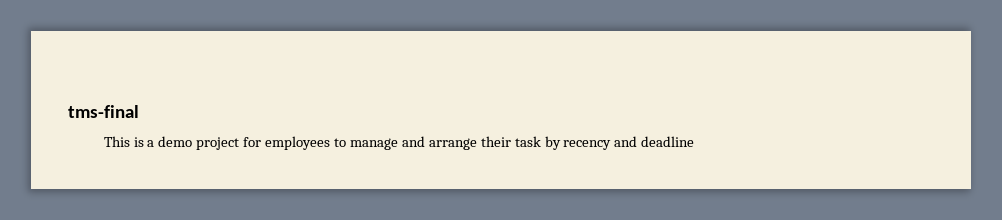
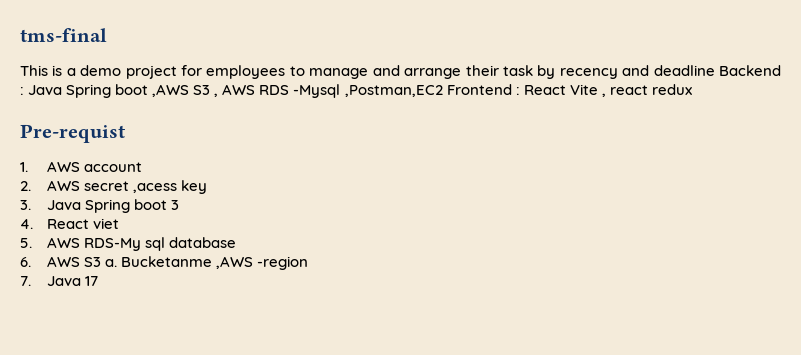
(695, 141) none -> [719,65,781,76] [20,84,692,98] [20,124,125,143] [20,161,142,172] [20,180,208,194] [20,199,180,213] [20,218,119,229] [20,237,237,251] [20,256,309,270] [20,276,98,286] Backend : Java Spring boot ,AWS S3 , AWS RDS -Mysql ,Postman,EC2 Frontend : React Vite , react redux // Pre-requist // 1. AWS account // 2. AWS secret ,acess key // 3. Java Spring boot 3 // 4. React viet // 5. AWS RDS-My sql database // 6. AWS S3 a. Bucketanme ,AWS -region // 7. Java 17

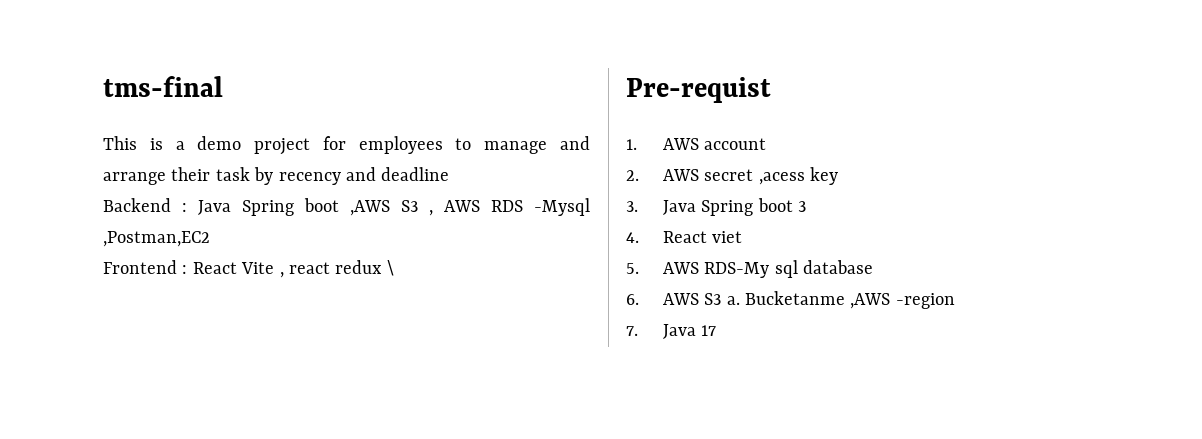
(715, 70) none -> (450, 174) //
(443, 91) none -> (210, 239) //
(692, 89) none -> [386,260,394,276] \

